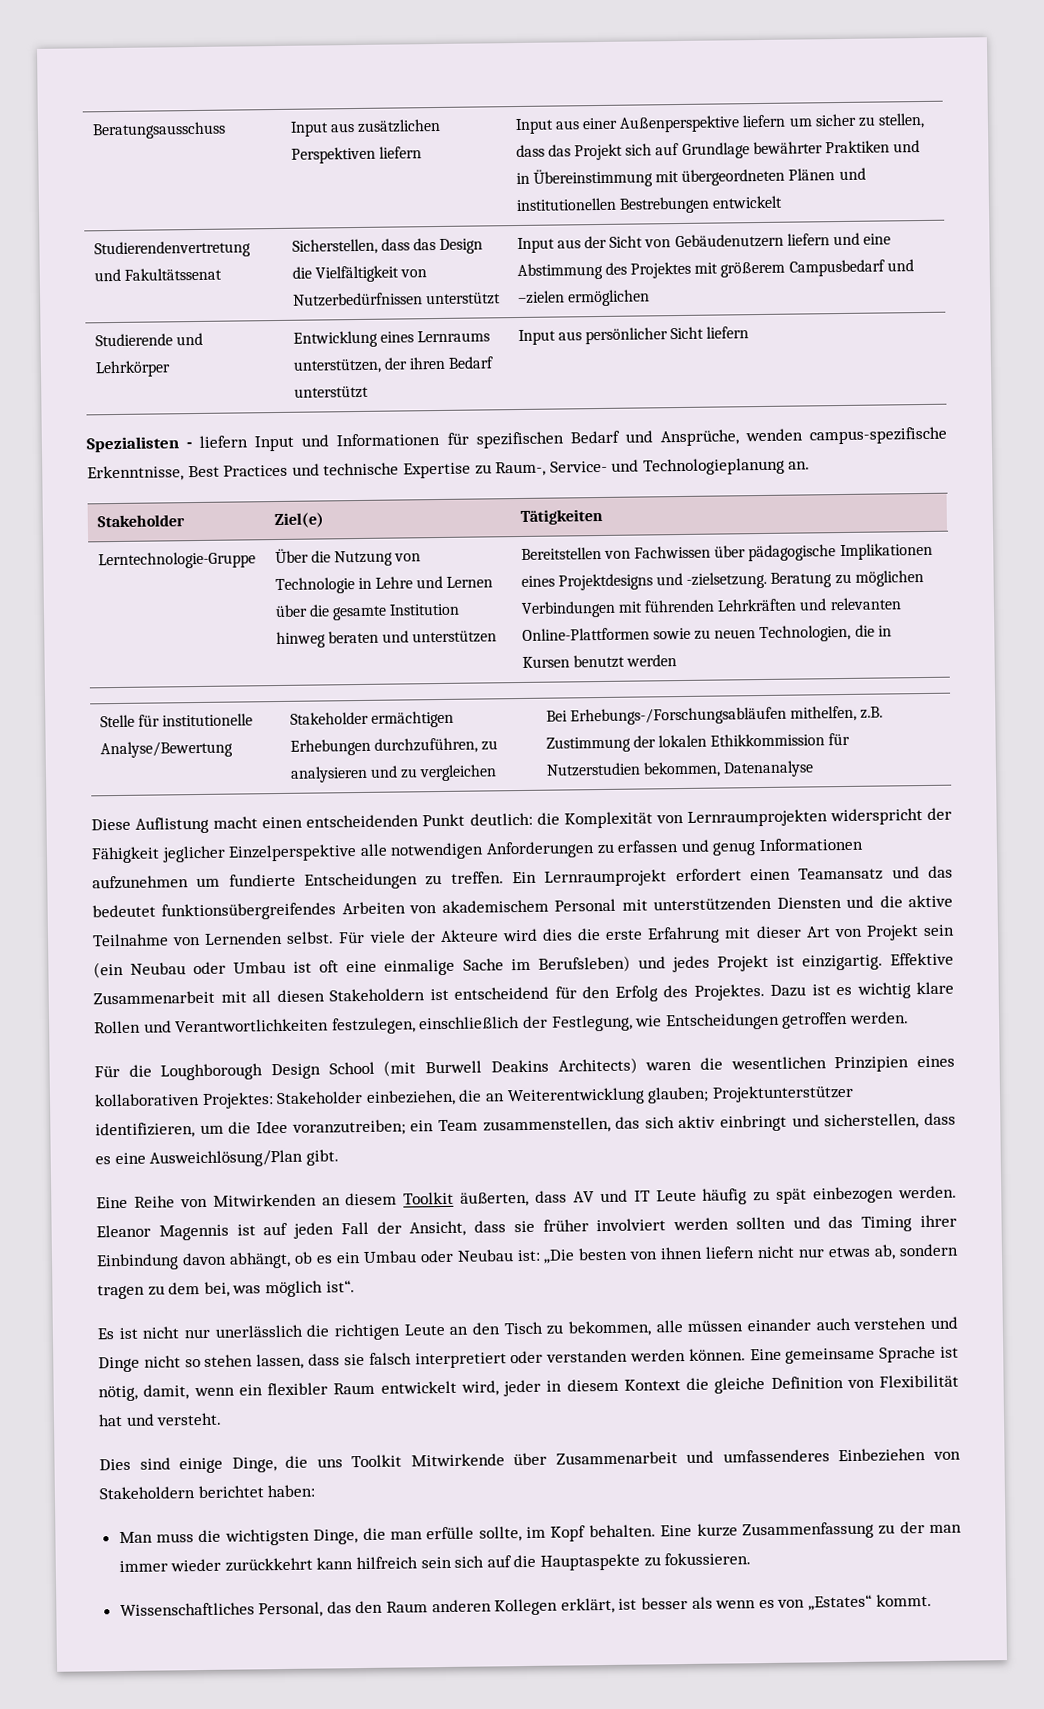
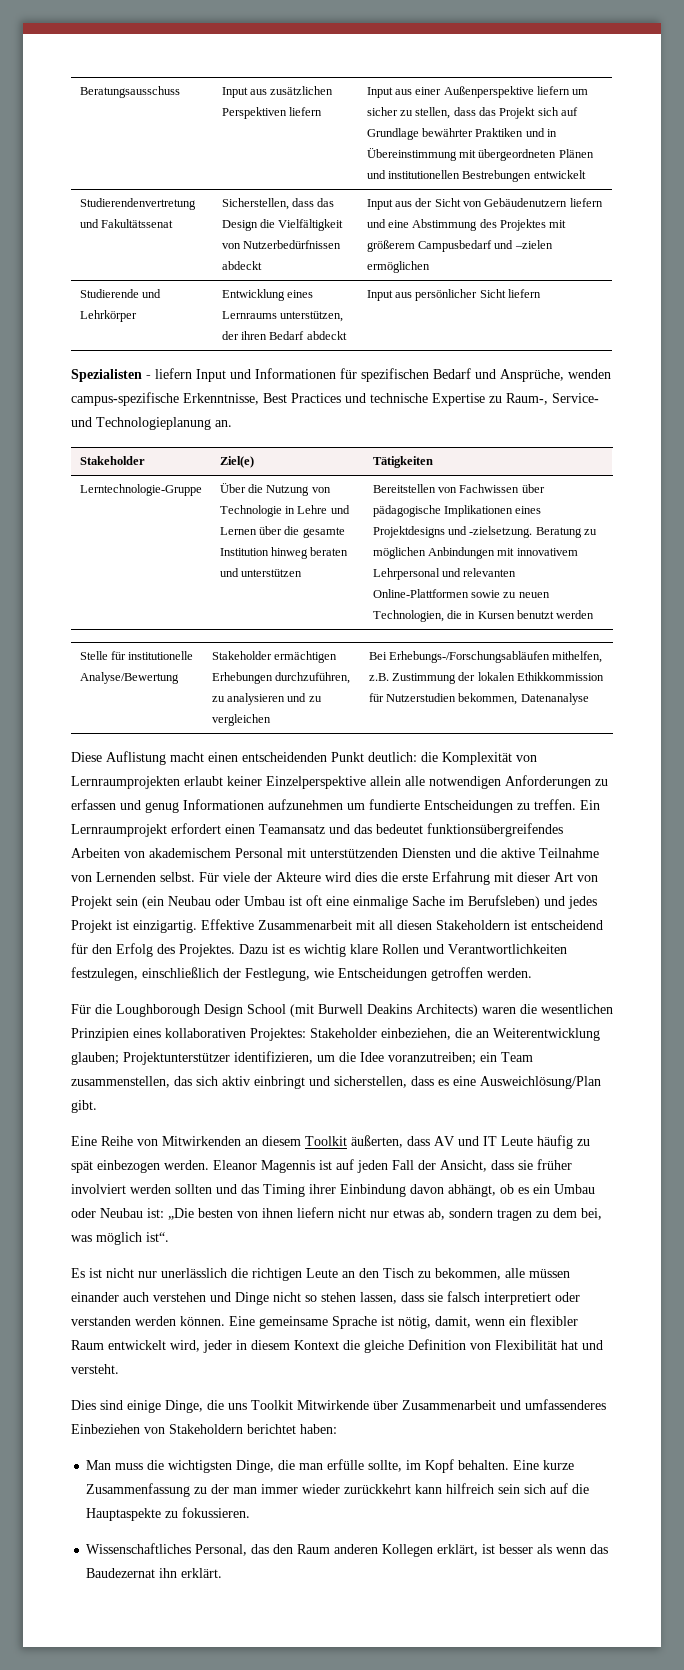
[425,292,501,306] unterstützt -> [221,261,262,270] abdeckt
[293,385,369,399] unterstützt -> [306,331,347,340] abdeckt
[520,598,797,618] Verbindungen mit führenden Lehrkräften -> [427,547,578,559] [372,568,440,580] Anbindungen mit innovativem Lehrpersonal
[829,807,953,826] [91,844,358,864] widerspricht der Fähigkeit jeglicher Einzelperspektive -> [184,776,401,789] erlaubt keiner Einzelperspektive allein
[758,1593,932,1611] es von „Estates“ kommt. -> [590,1544,609,1554] [86,1568,223,1578] das Baudezernat ihn erklärt.

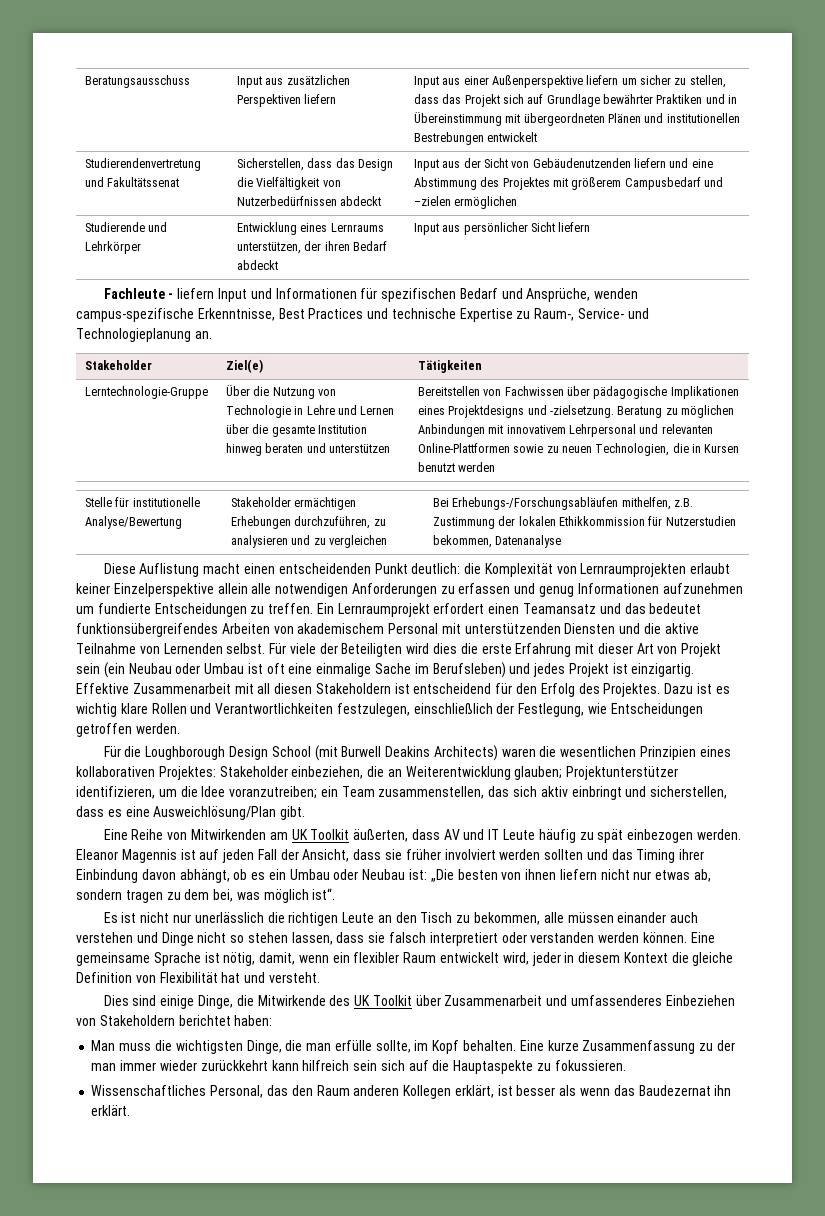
[484,198,568,207] Gebäudenutzern -> [532,158,631,168] Gebäudenutzenden
[71,369,142,382] Spezialisten -> [103,288,165,299] Fachleute
[276,872,321,882] Akteure -> [341,643,403,657] Beteiligten
[245,1136,301,1146] an diesem -> [269,829,308,840] am UK
[228,1400,369,1410] uns Toolkit Mitwirkende -> [257,995,412,1006] Mitwirkende des UK Toolkit

